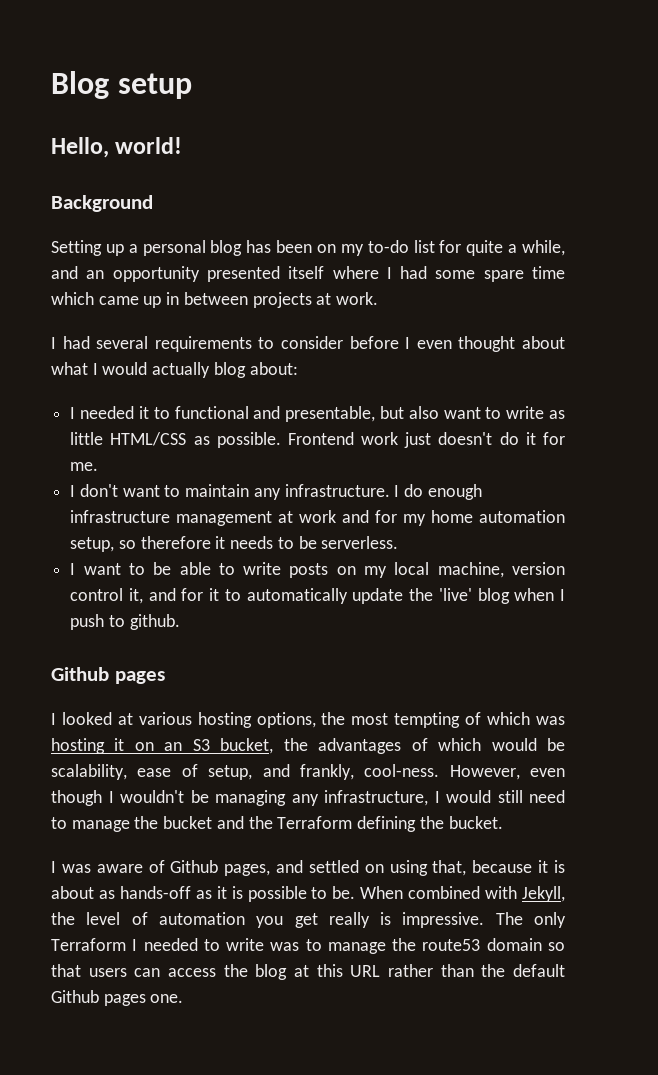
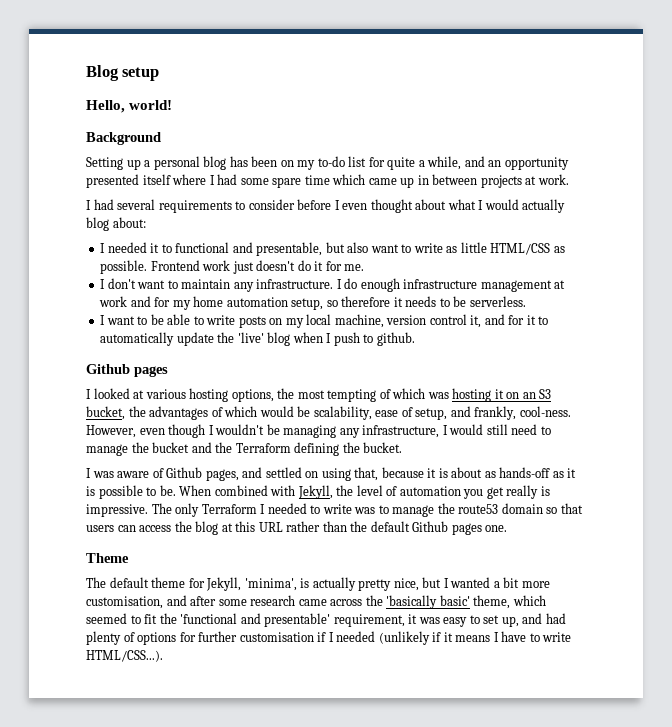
(184, 998) none -> [86,553,129,563] [86,577,550,591] [86,595,546,609] [86,613,566,627] [86,631,572,645] [86,650,163,662] // Theme // The default theme for Jekyll, 'minima', is actually pretty nice, but I wanted a bit more customisation, and after some research came across the 'basically basic' theme, which seemed to fit the 'functional and presentable' requirement, it was easy to set up, and had plenty of options for further customisation if I needed (unlikely if it means I have to write HTML/CSS...).

